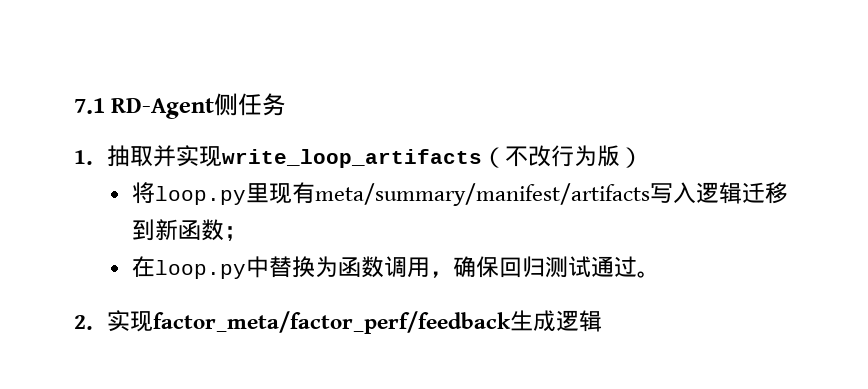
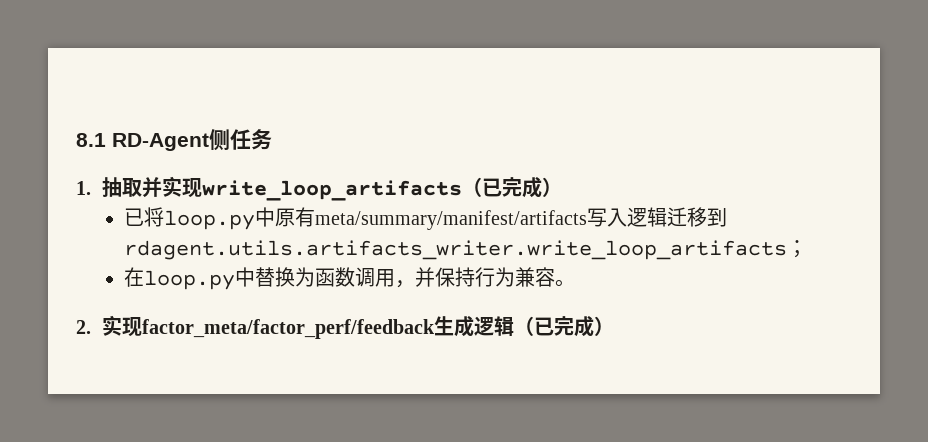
[74,98,105,114] 7.1 -> [76,133,106,147] 8.1
[504,145,643,168] [131,182,292,205] 不改行为版） // 将loop.py里现 -> [482,176,563,198] [124,207,296,230] 已完成） // 已将loop.py中原
[154,219,224,241] 新函数 -> [124,240,788,260] rdagent.utils.artifacts_writer.write_loop_artifacts
[452,256,637,278] 确保回归测试通过 -> [415,267,556,287] 并保持行为兼容
(602, 321) none -> [514,315,615,337] （已完成）

